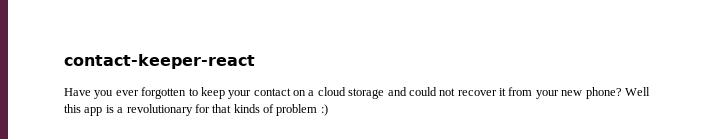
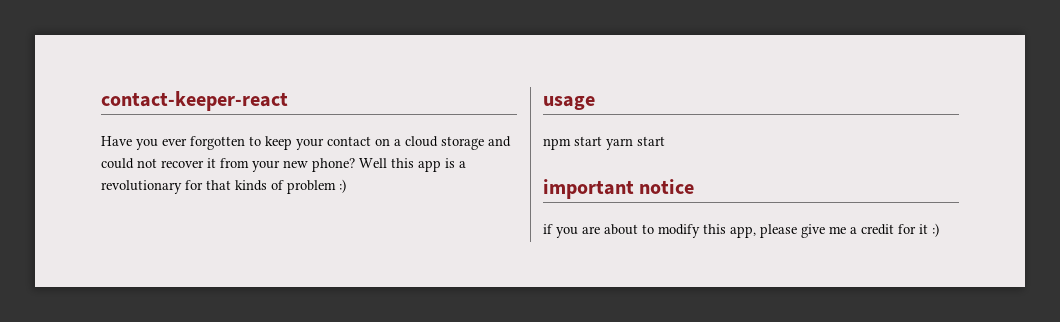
(328, 110) none -> [543,96,595,110] [543,136,665,150] [543,179,695,199] [543,223,939,238] // usage // npm start yarn start // important notice // if you are about to modify this app, please give me a credit for it :)

